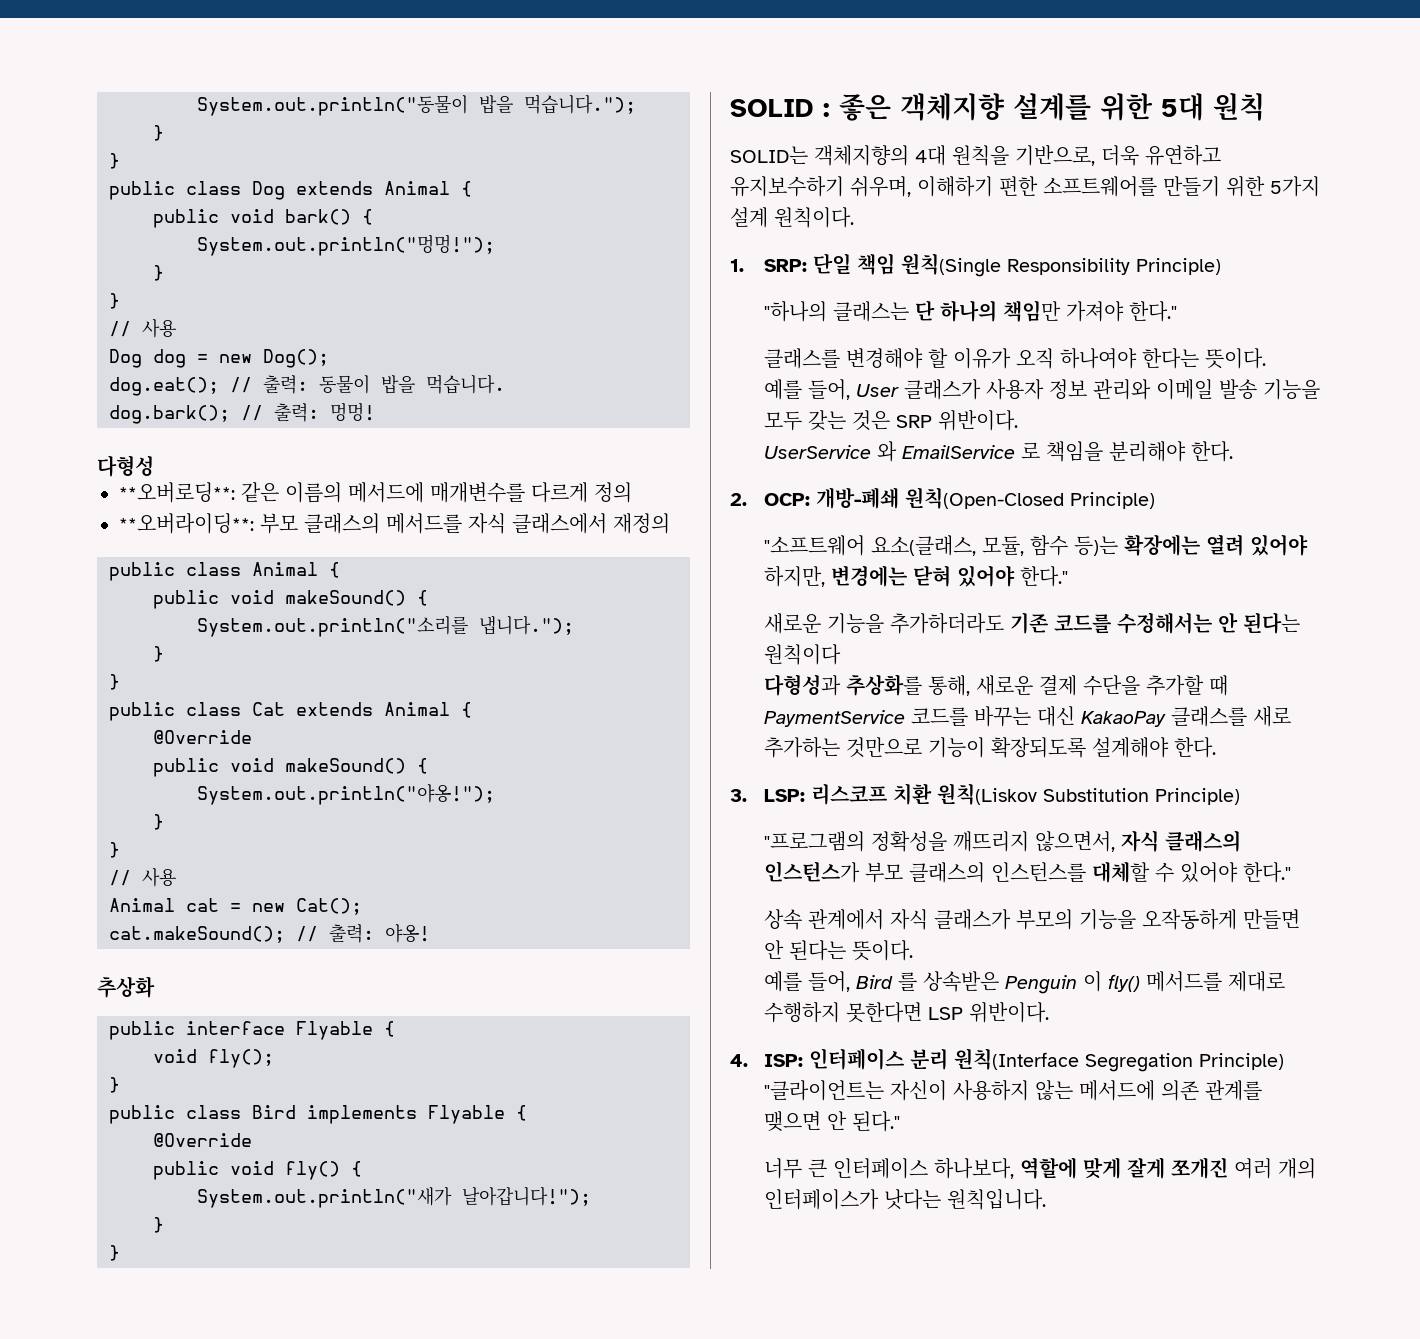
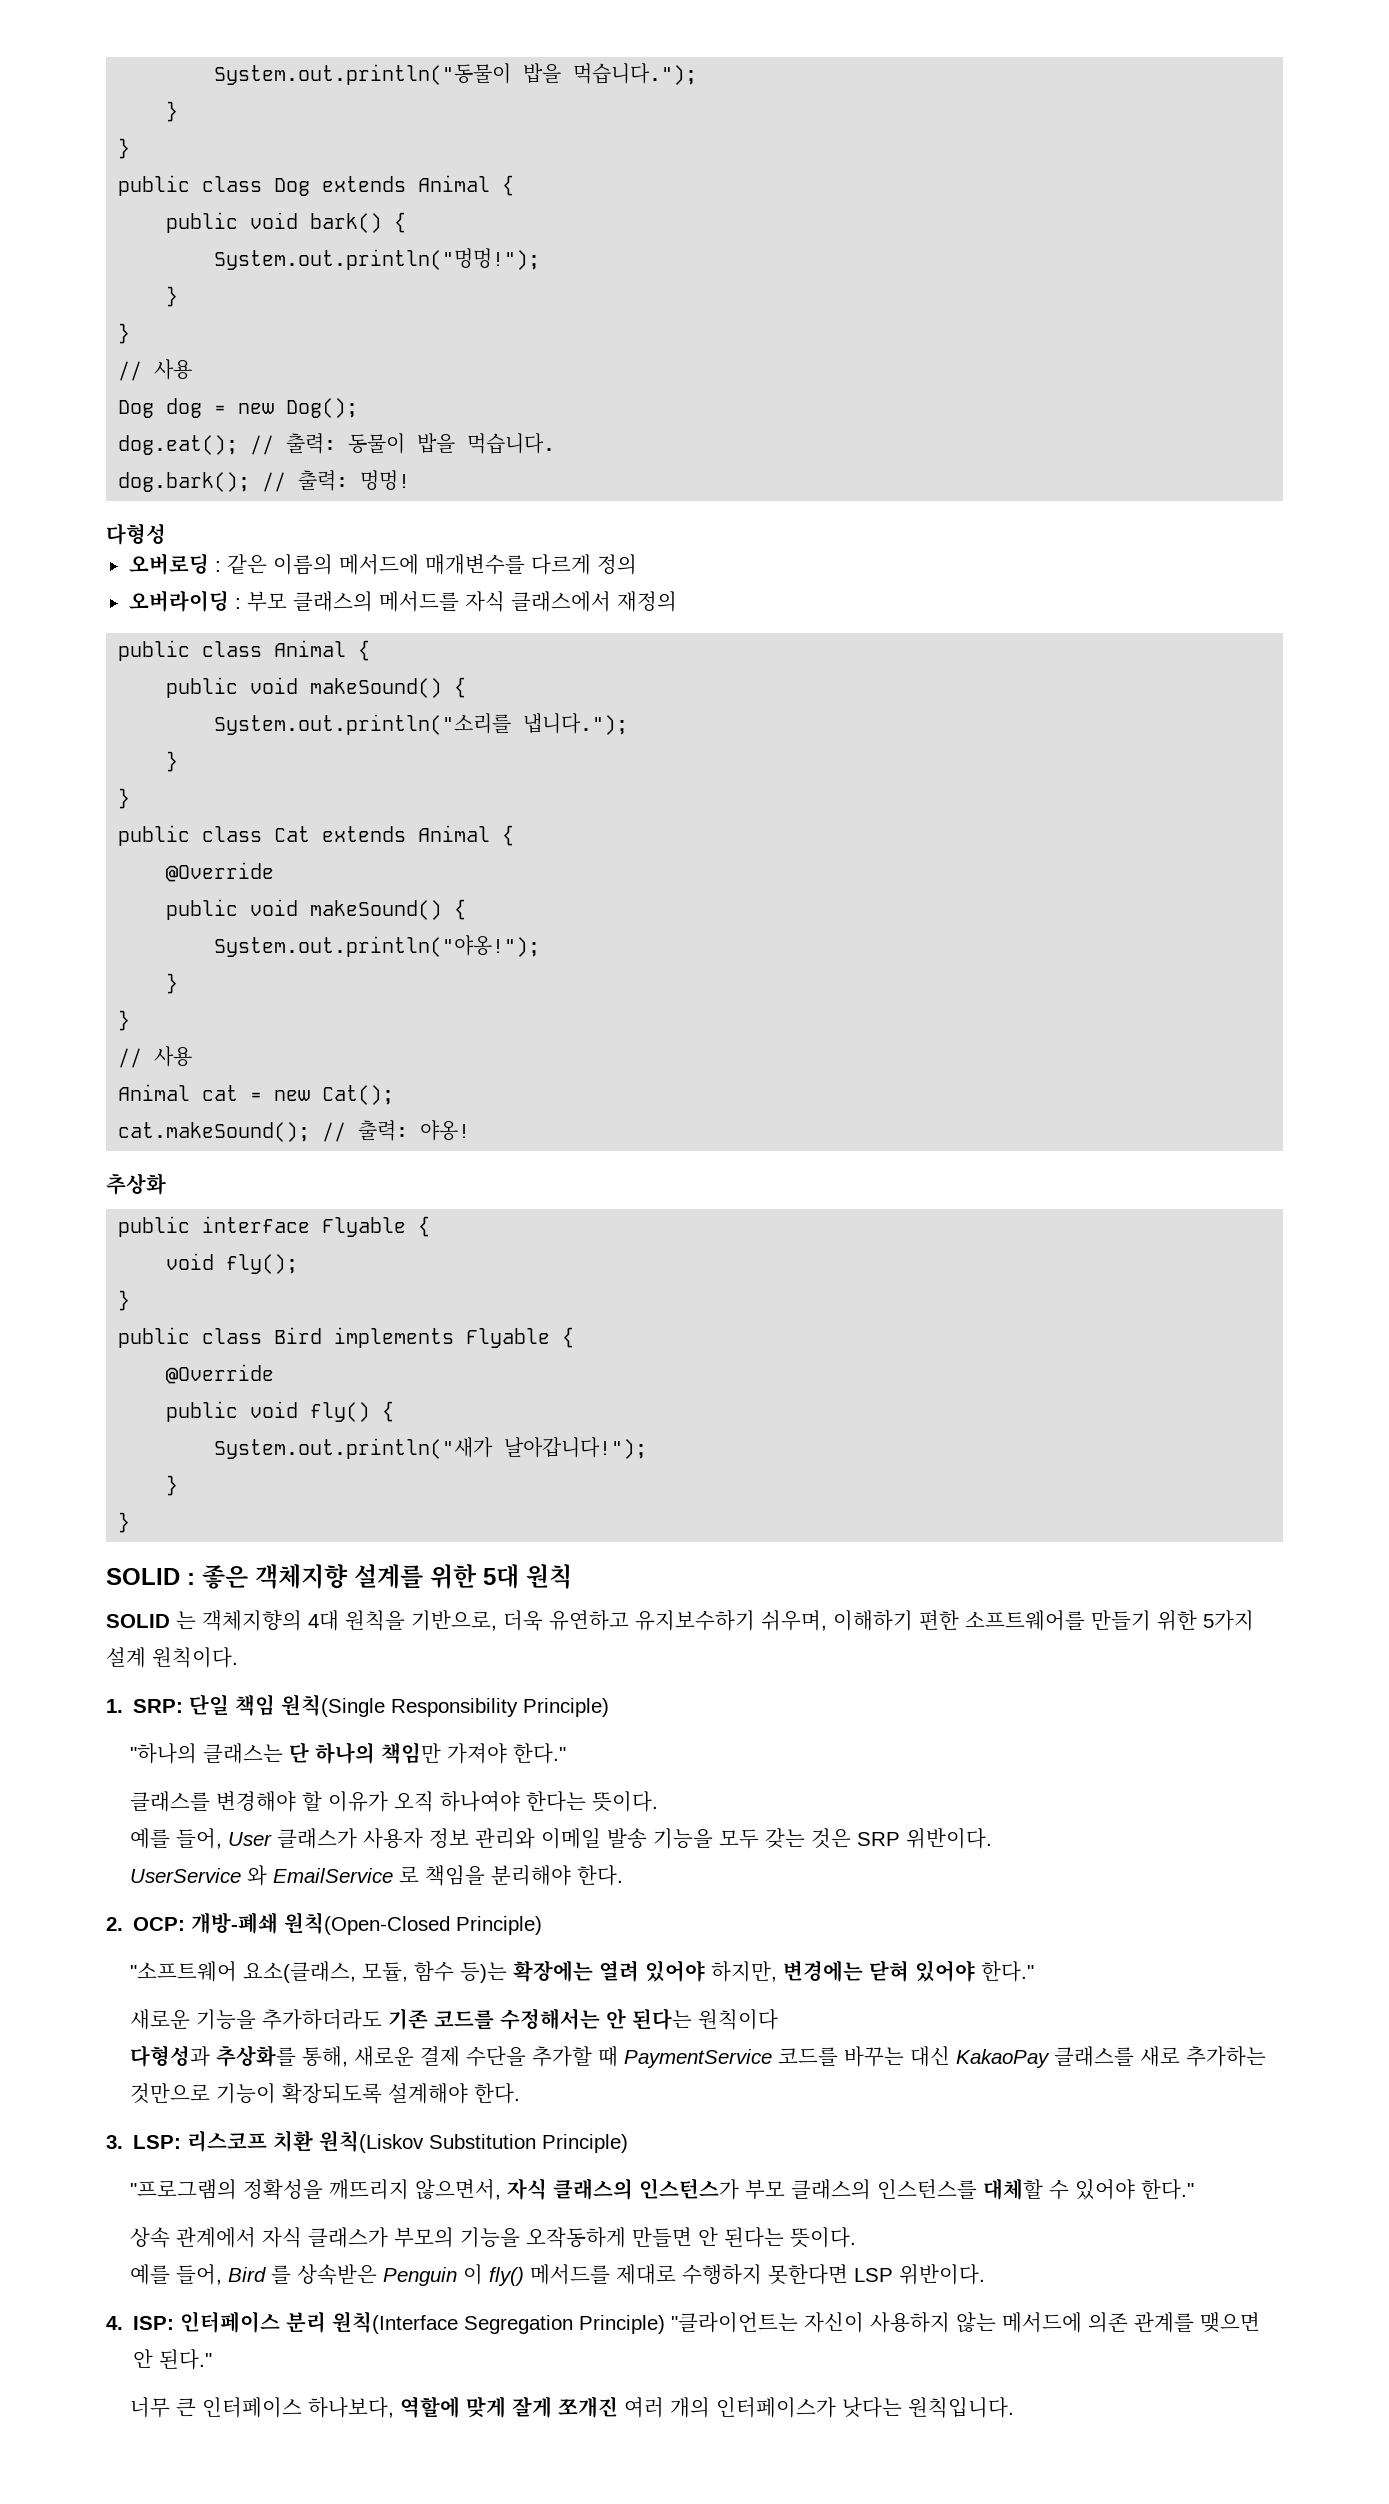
[119,482,235,503] **오버로딩**: -> [128,553,221,575] 오버로딩 :
[119,513,254,534] **오버라이딩**: -> [128,590,241,612] 오버라이딩 :
[730,146,808,164] SOLID는 -> [106,1611,196,1629] SOLID 는

